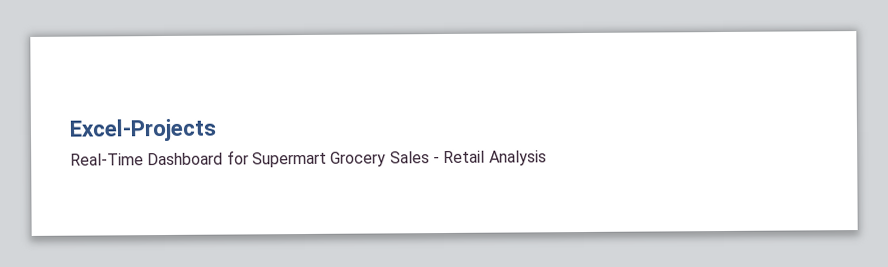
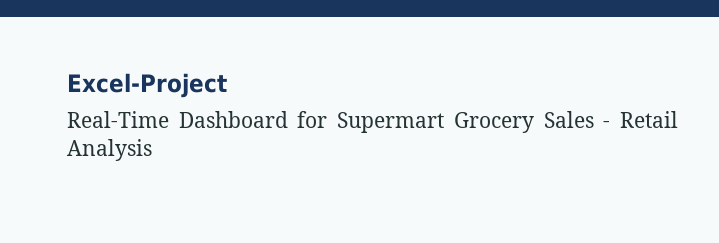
[69,118,217,142] Excel-Projects -> [67,73,227,98] Excel-Project

